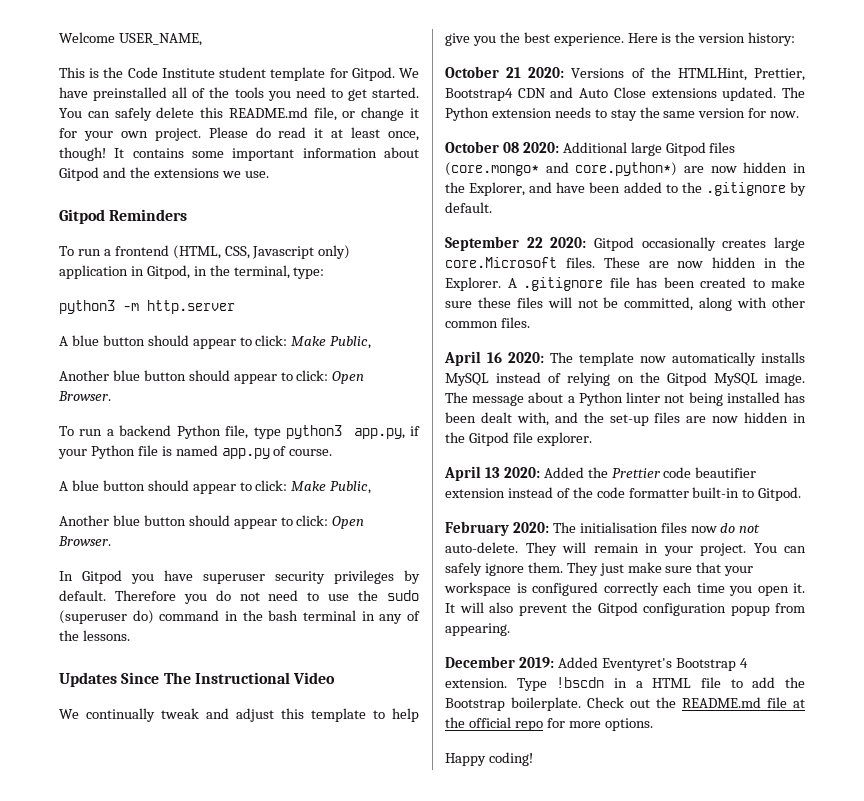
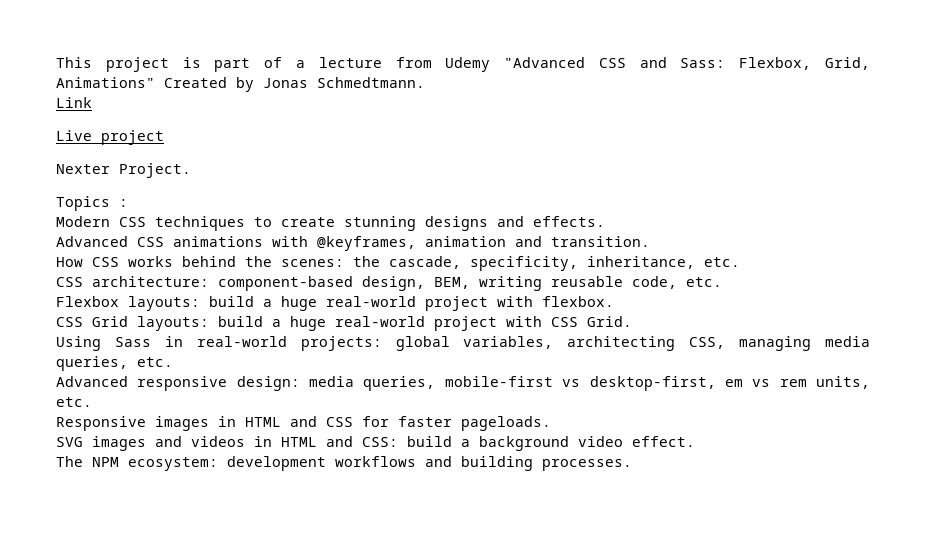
[59,32,202,46] [59,67,419,81] [59,87,419,101] [59,107,419,121] [59,127,419,141] [59,147,419,161] [59,167,269,181] [59,209,188,224] [59,245,351,259] [59,265,325,279] [59,300,235,314] [59,335,372,349] [59,370,365,384] [58,391,111,401] [59,425,420,439] [58,445,333,459] [59,480,372,494] [59,515,365,529] [58,536,111,546] [59,570,420,584] [59,590,420,604] [59,610,421,624] [59,630,130,641] [59,672,336,687] [59,708,419,722] [445,32,796,46] [445,66,805,81] [445,87,805,101] [445,107,800,121] [445,141,736,156] [445,162,806,176] [445,182,806,196] [445,202,492,213] [445,236,805,251] [445,257,806,268] [445,277,805,291] [445,297,805,311] [445,317,530,328] [444,351,805,366] [445,372,805,386] [445,392,805,406] [445,412,806,426] [445,432,592,446] [444,466,757,481] [445,487,802,501] [445,521,761,536] [445,542,806,556] [445,562,754,576] [444,582,805,596] [445,602,805,616] [445,623,510,636] [445,656,748,671] [445,677,805,691] [445,697,805,711] [445,717,653,731] [445,752,533,766] Welcome USER_NAME, // This is the Code Institute student template for Gitpod. We have preinstalled all of the tools you need to get started. You can safely delete this README.md file, or change it for your own project. Please do read it at least once, though! It contains some important information about Gitpod and the extensions we use. // Gitpod Reminders // To run a frontend (HTML, CSS, Javascript only) application in Gitpod, in the terminal, type: // python3 -m http.server // A blue button should appear to click: Make Public, // Another blue button should appear to click: Open Browser. // To run a backend Python file, type python3 app.py, if your Python file is named app.py of course. // A blue button should appear to click: Make Public, // Another blue button should appear to click: Open Browser. // In Gitpod you have superuser security privileges by default. Therefore you do not need to use the sudo (superuser do) command in the bash terminal in any of the lessons. // Updates Since The Instructional Video // We continually tweak and adjust this template to help give you the best experience. Here is the version history: // October 21 2020: Versions of the HTMLHint, Prettier, Bootstrap4 CDN and Auto Close extensions updated. The Python extension needs to stay the same version for now. // October 08 2020: Additional large Gitpod files (core.mongo* and core.python*) are now hidden in the Explorer, and have been added to the .gitignore by default. // September 22 2020: Gitpod occasionally creates large core.Microsoft files. These are now hidden in the Explorer. A .gitignore file has been created to make sure these files will not be committed, along with other common files. // April 16 2020: The template now automatically installs MySQL instead of relying on the Gitpod MySQL image. The message about a Python linter not being installed has been dealt with, and the set-up files are now hidden in the Gitpod file explorer. // April 13 2020: Added the Prettier code beautifier extension instead of the code formatter built-in to Gitpod. // February 2020: The initialisation files now do not auto-delete. They will remain in your project. You can safely ignore them. They just make sure that your workspace is configured correctly each time you open it. It will also prevent the Gitpod configuration popup from appearing. // December 2019: Added Eventyret's Bootstrap 4 extension. Type !bscdn in a HTML file to add the Bootstrap boilerplate. Check out the README.md file at the official repo for more options. // Happy coding! -> [56,57,871,72] [56,77,425,92] [56,97,92,108] [56,130,164,145] [56,163,191,178] [56,196,128,211] [56,216,605,231] [56,236,650,251] [56,256,740,271] [56,276,722,291] [56,296,614,311] [56,316,632,331] [56,336,870,351] [56,356,173,371] [56,376,871,391] [56,397,92,407] [56,416,551,431] [56,436,695,451] [56,456,632,471] This project is part of a lecture from Udemy "Advanced CSS and Sass: Flexbox, Grid, Animations" Created by Jonas Schmedtmann. // Link // Live project // Nexter Project. // Topics : // Modern CSS techniques to create stunning designs and effects. // Advanced CSS animations with @keyframes, animation and transition. // How CSS works behind the scenes: the cascade, specificity, inheritance, etc. // CSS architecture: component-based design, BEM, writing reusable code, etc. // Flexbox layouts: build a huge real-world project with flexbox. // CSS Grid layouts: build a huge real-world project with CSS Grid. // Using Sass in real-world projects: global variables, architecting CSS, managing media queries, etc. // Advanced responsive design: media queries, mobile-first vs desktop-first, em vs rem units, etc. // Responsive images in HTML and CSS for faster pageloads. // SVG images and videos in HTML and CSS: build a background video effect. // The NPM ecosystem: development workflows and building processes.

